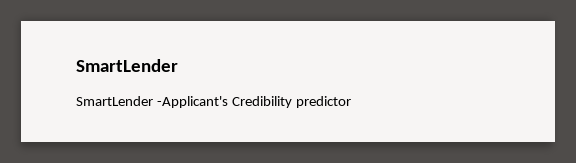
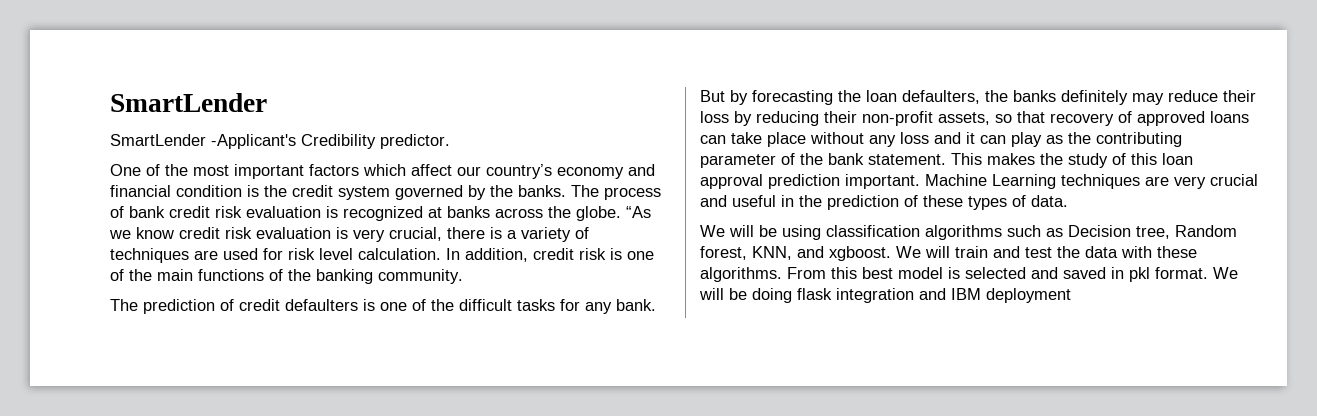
[295,96,351,108] predictor -> [380,134,450,149] [110,164,655,179] [110,185,661,200] [110,206,651,221] [109,227,589,242] [110,248,654,263] [110,269,463,284] [110,299,656,314] [700,90,1256,105] [700,111,1249,126] [700,132,1182,147] [700,153,1193,168] [700,174,1258,189] [700,195,1068,210] [700,225,1237,240] [700,246,1197,261] [700,267,1238,282] [699,288,1071,303] predictor. // One of the most important factors which affect our country’s economy and financial condition is the credit system governed by the banks. The process of bank credit risk evaluation is recognized at banks across the globe. “As we know credit risk evaluation is very crucial, there is a variety of techniques are used for risk level calculation. In addition, credit risk is one of the main functions of the banking community. // The prediction of credit defaulters is one of the difficult tasks for any bank. But by forecasting the loan defaulters, the banks definitely may reduce their loss by reducing their non-profit assets, so that recovery of approved loans can take place without any loss and it can play as the contributing parameter of the bank statement. This makes the study of this loan approval prediction important. Machine Learning techniques are very crucial and useful in the prediction of these types of data. // We will be using classification algorithms such as Decision tree, Random forest, KNN, and xgboost. We will train and test the data with these algorithms. From this best model is selected and saved in pkl format. We will be doing flask integration and IBM deployment

